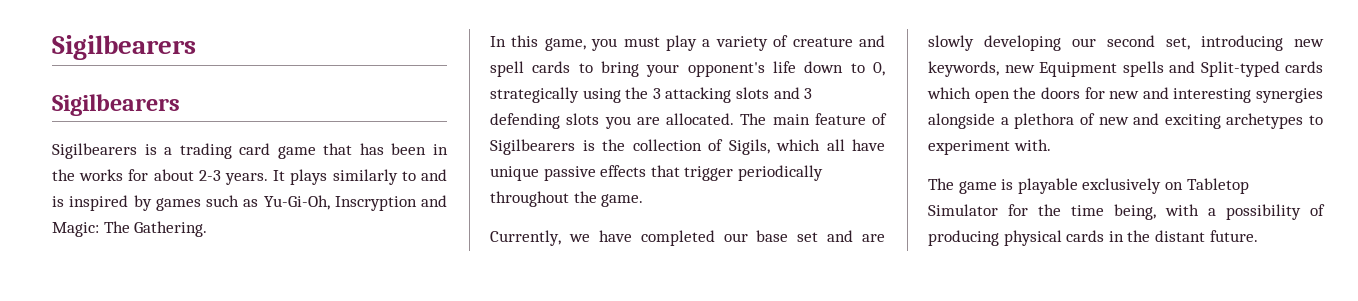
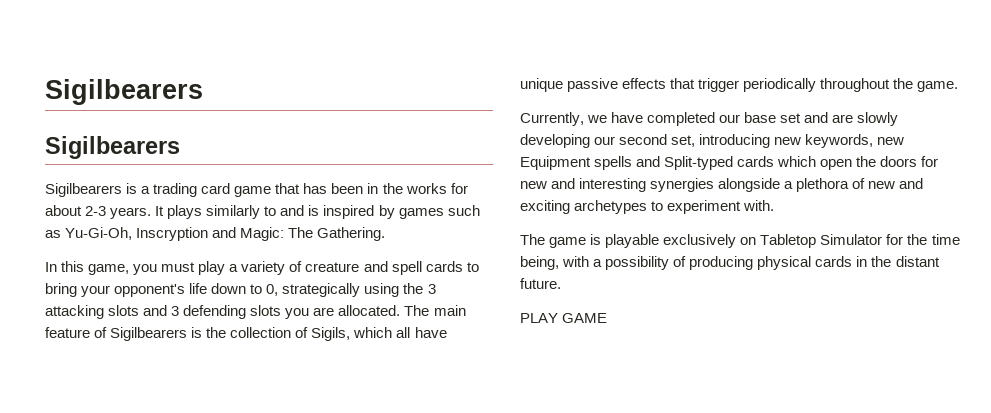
(1258, 236) none -> [520,313,608,323] // PLAY GAME

